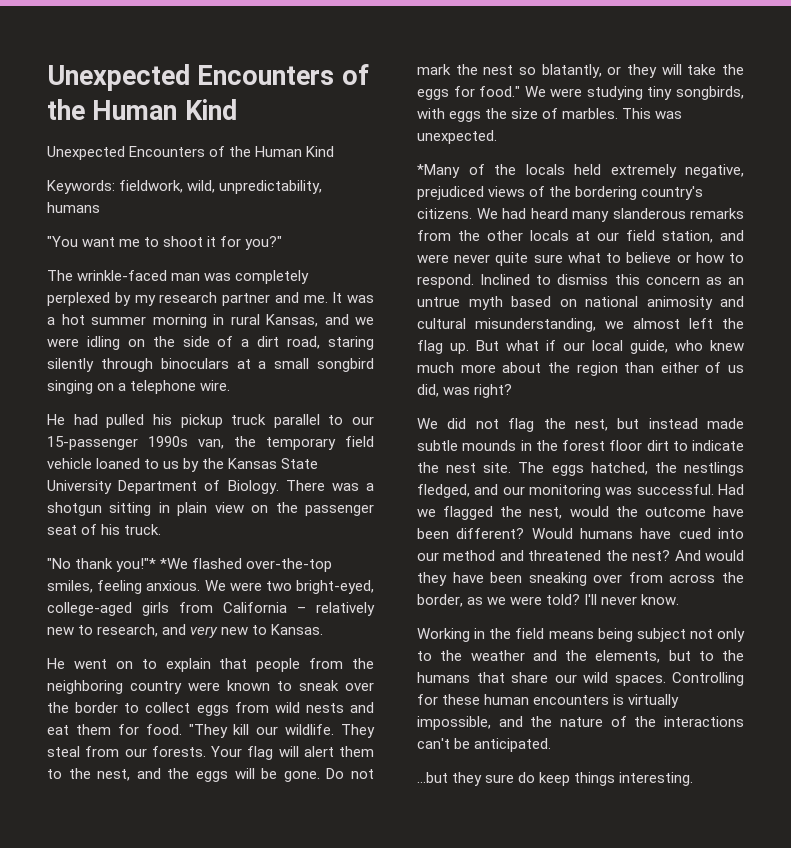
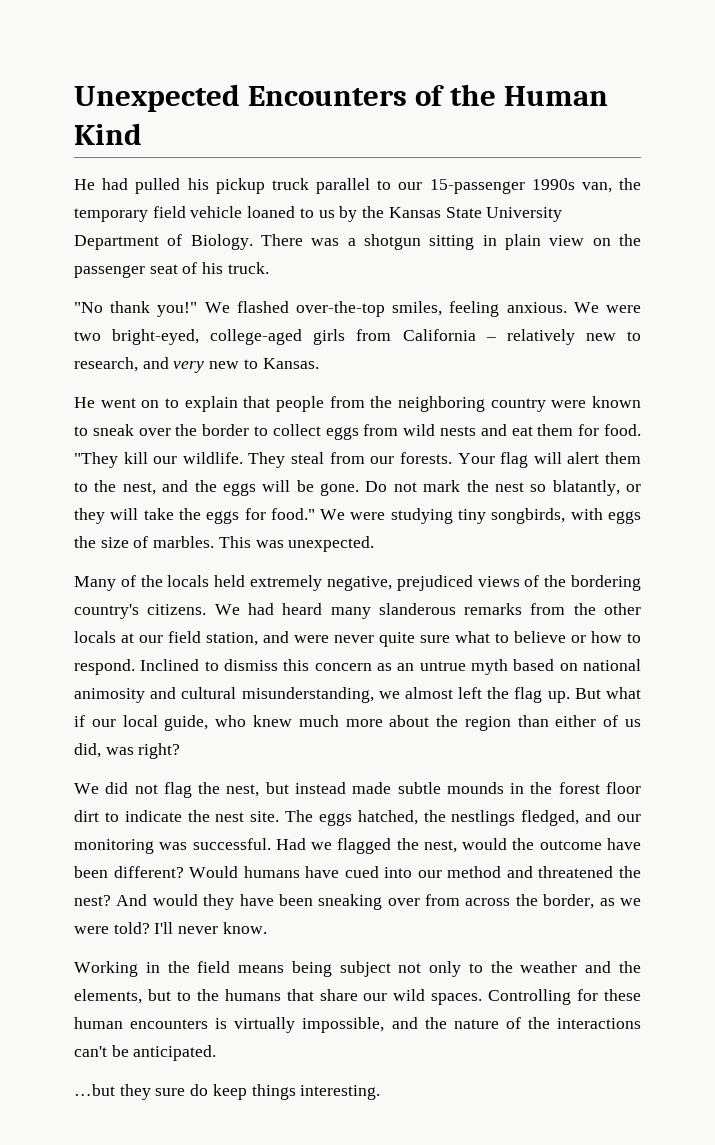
[47,64,369,91] [47,99,237,120] [47,146,335,160] [47,180,323,194] [47,202,100,213] [47,236,283,250] [47,270,310,284] [47,292,374,306] [47,314,374,328] [47,336,374,350] [47,358,374,372] [47,380,231,394] Unexpected Encounters of the Human Kind // Unexpected Encounters of the Human Kind // Keywords: fieldwork, wild, unpredictability, humans // "You want me to shoot it for you?" // The wrinkle-faced man was completely perplexed by my research partner and me. It was a hot summer morning in rural Kansas, and we were idling on the side of a dirt road, staring silently through binoculars at a small songbird singing on a telephone wire. -> [74,84,608,112] [74,123,142,145] Unexpected Encounters of the Human Kind
[116,558,189,572] you!"* *We -> [157,302,230,317] you!" We
[417,164,460,178] *Many -> [74,576,116,591] Many

